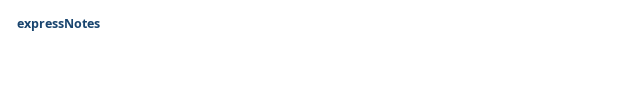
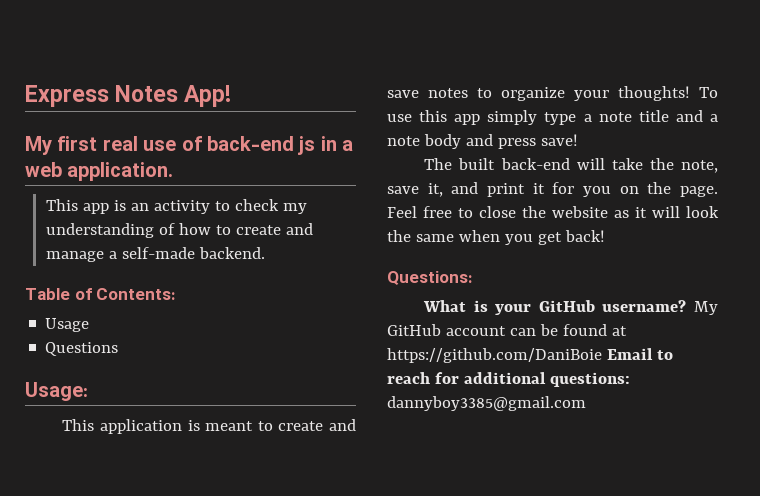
[17,19,100,31] expressNotes -> [25,85,232,107] [25,136,354,155] [25,162,174,181] [46,199,308,214] [46,223,314,238] [46,247,266,262] [25,288,177,300] [45,318,90,332] [45,342,119,356] [25,382,88,401] [62,419,356,434] [387,86,718,101] [387,110,718,125] [387,134,578,149] [424,158,718,173] [387,182,718,197] [387,206,719,218] [387,230,605,245] [387,271,473,285] [423,300,718,315] [387,324,627,336] [387,348,673,363] [387,372,630,387] [387,396,586,411] Express Notes App! // My first real use of back-end js in a web application. // This app is an activity to check my understanding of how to create and manage a self-made backend. // Table of Contents: // Usage // Questions // Usage: // This application is meant to create and save notes to organize your thoughts! To use this app simply type a note title and a note body and press save! // The built back-end will take the note, save it, and print it for you on the page. Feel free to close the website as it will look the same when you get back! // Questions: // What is your GitHub username? My GitHub account can be found at https://github.com/DaniBoie Email to reach for additional questions: dannyboy3385@gmail.com

